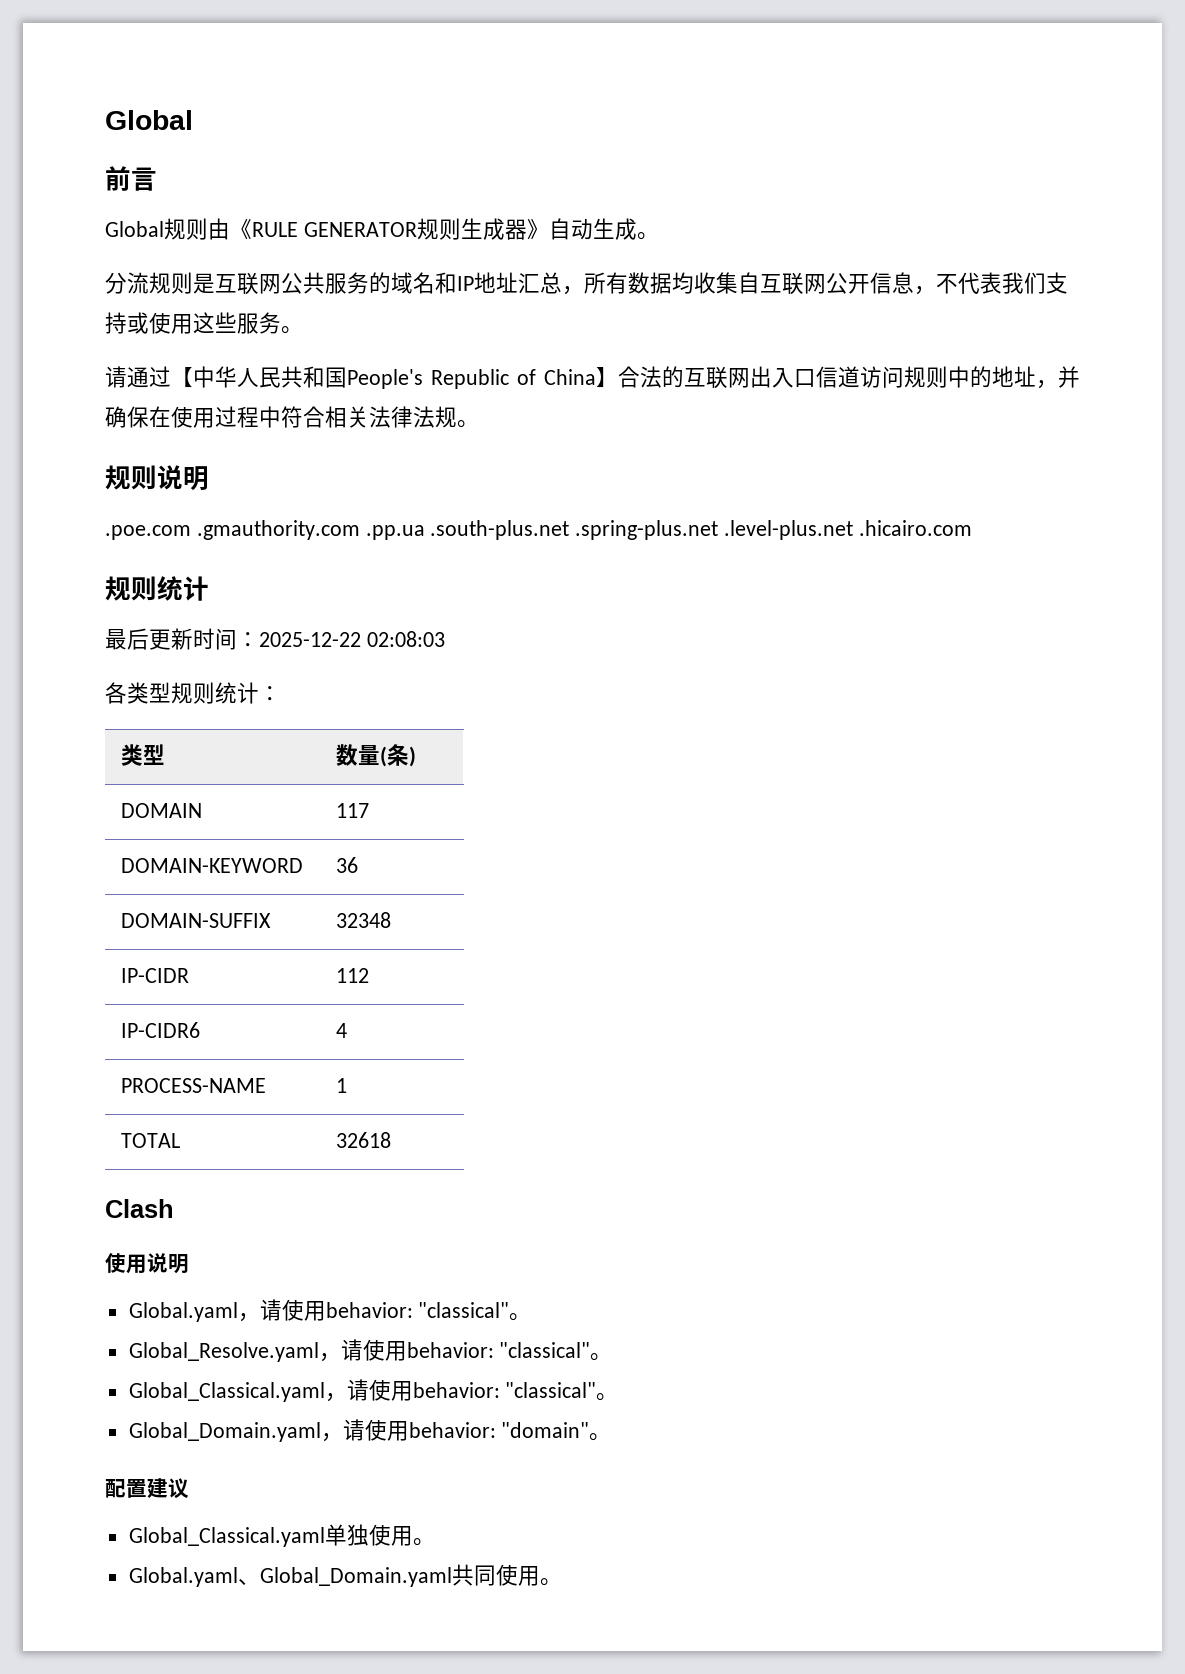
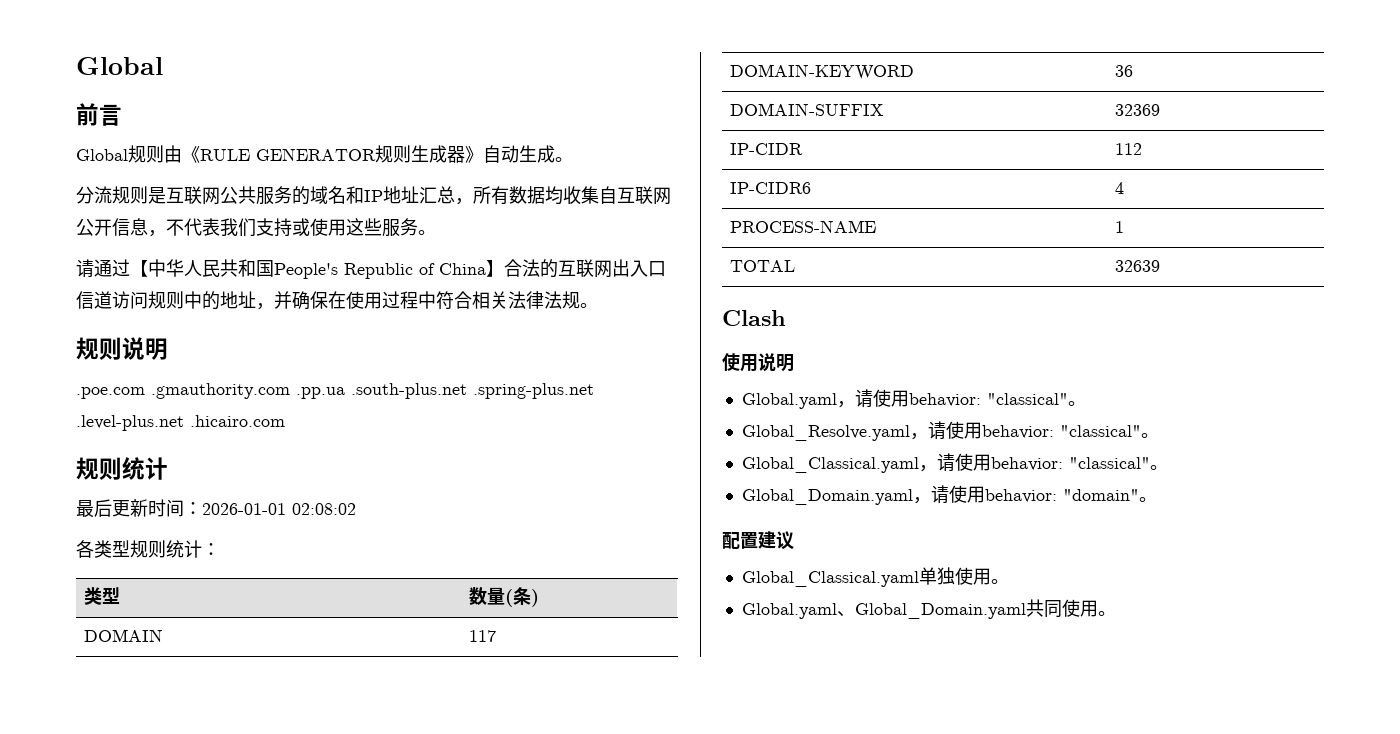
[259,631,445,647] 2025-12-22 02:08:03 -> [202,503,356,515] 2026-01-01 02:08:02
[336,912,392,928] 32348 -> [1114,104,1160,116] 32369
[336,1132,392,1148] 32618 -> [1114,260,1160,272] 32639

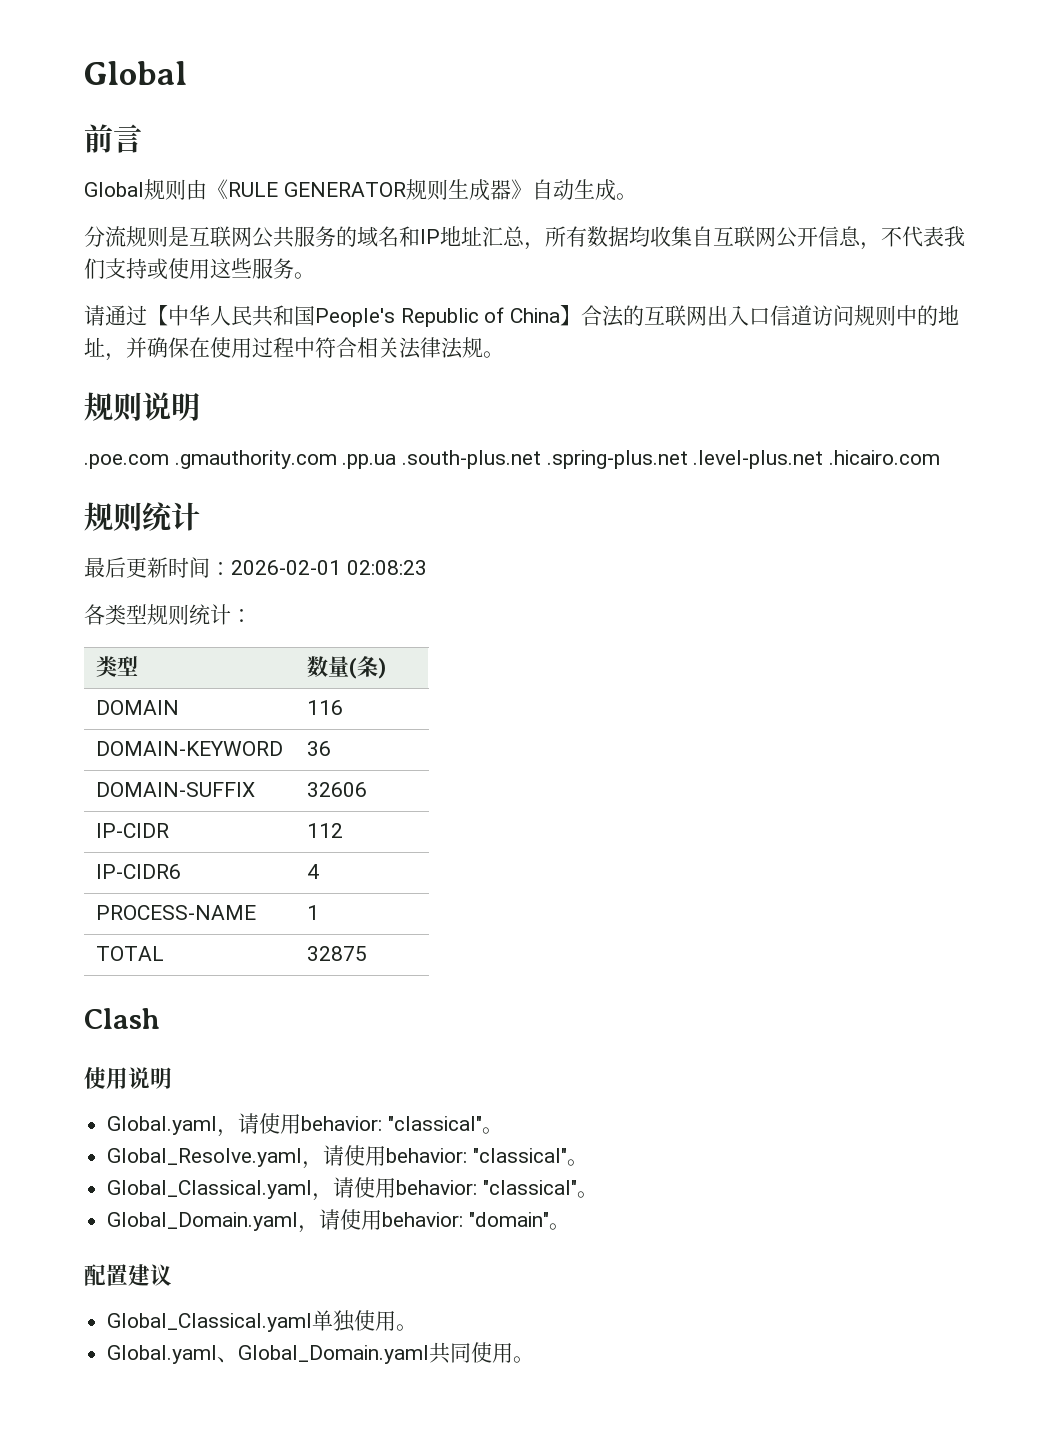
[202,503,356,515] 2026-01-01 02:08:02 -> [231,560,427,575] 2026-02-01 02:08:23
[468,630,496,642] 117 -> [306,700,343,715] 116
[1114,104,1160,116] 32369 -> [306,782,367,797] 32606
[1114,260,1160,272] 32639 -> [306,946,367,961] 32875

